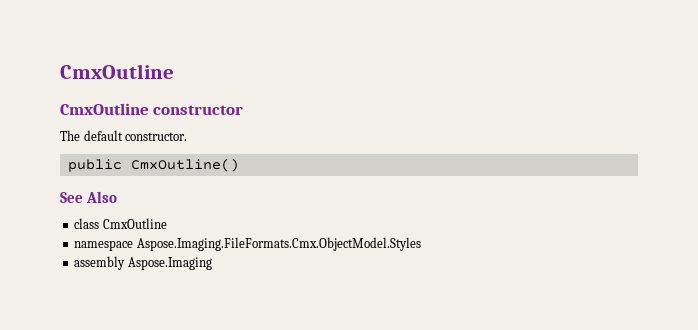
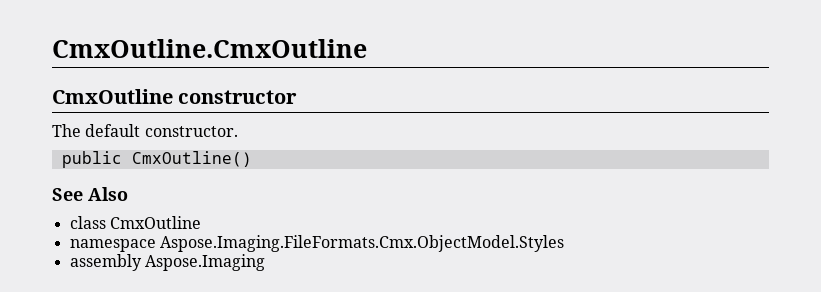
[60,64,174,79] CmxOutline -> [52,39,367,58] CmxOutline.CmxOutline

